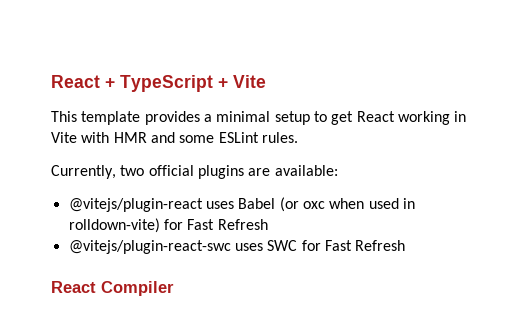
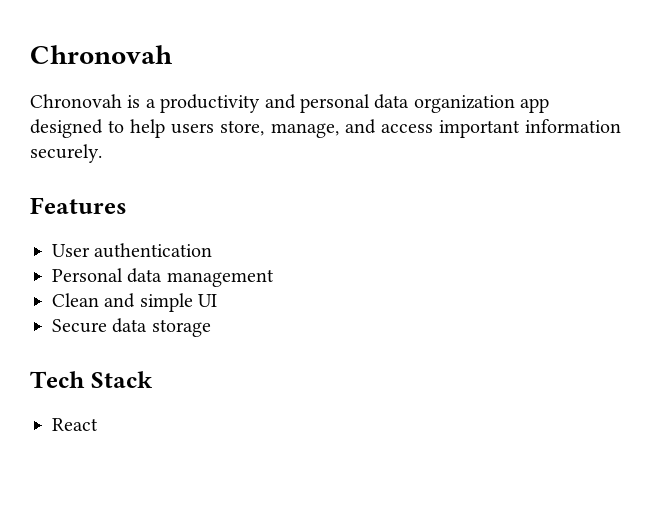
[51,75,266,92] [51,111,467,125] [51,132,298,143] [51,165,338,179] [68,197,415,212] [68,218,268,233] [68,240,406,254] [51,281,174,296] React + TypeScript + Vite // This template provides a minimal setup to get React working in Vite with HMR and some ESLint rules. // Currently, two official plugins are available: // @vitejs/plugin-react uses Babel (or oxc when used in rolldown-vite) for Fast Refresh // @vitejs/plugin-react-swc uses SWC for Fast Refresh // React Compiler -> [30,45,173,64] [30,94,550,113] [30,119,621,138] [30,144,102,163] [30,197,127,214] [52,243,213,258] [52,268,274,287] [52,293,218,312] [52,318,211,337] [30,371,153,388] [52,418,98,431] Chronovah // Chronovah is a productivity and personal data organization app designed to help users store, manage, and access important information securely. // Features // User authentication // Personal data management // Clean and simple UI // Secure data storage // Tech Stack // React

